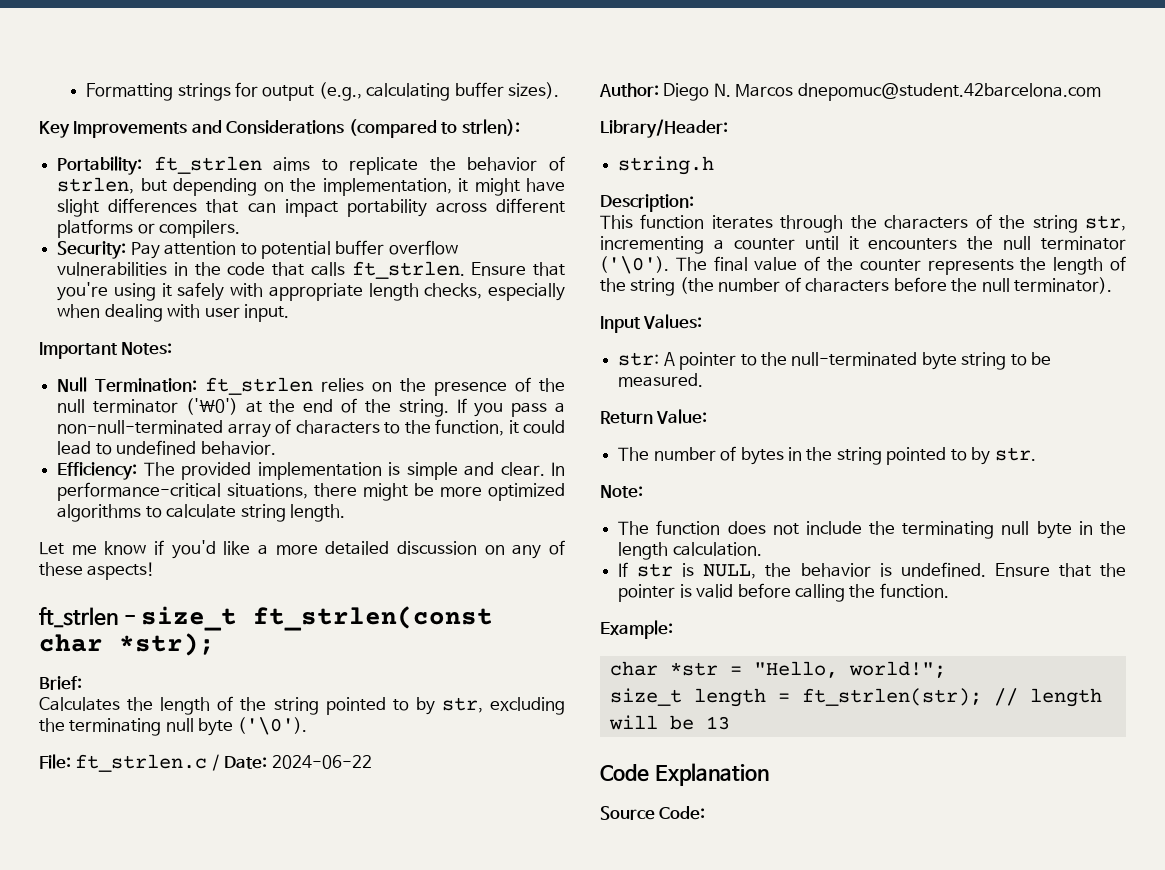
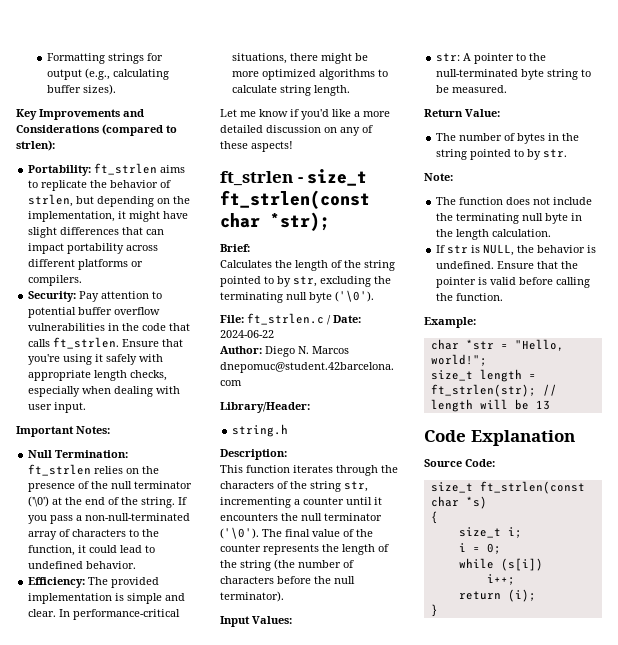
(706, 813) none -> [430,481,585,494] [430,496,487,509] [430,511,438,524] [458,527,522,538] [458,543,501,554] [458,558,543,571] [486,574,515,585] [458,589,536,602] [430,604,438,617] // size_t ft_strlen(const char *s) // { // size_t i; // i = 0; // while (s[i]) // i++; // return (i); // }

